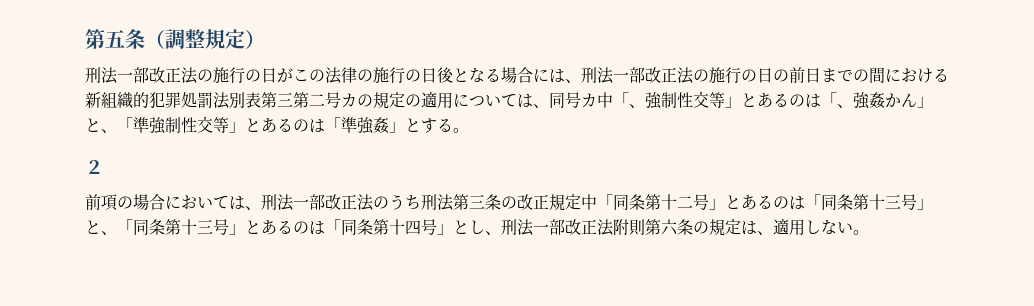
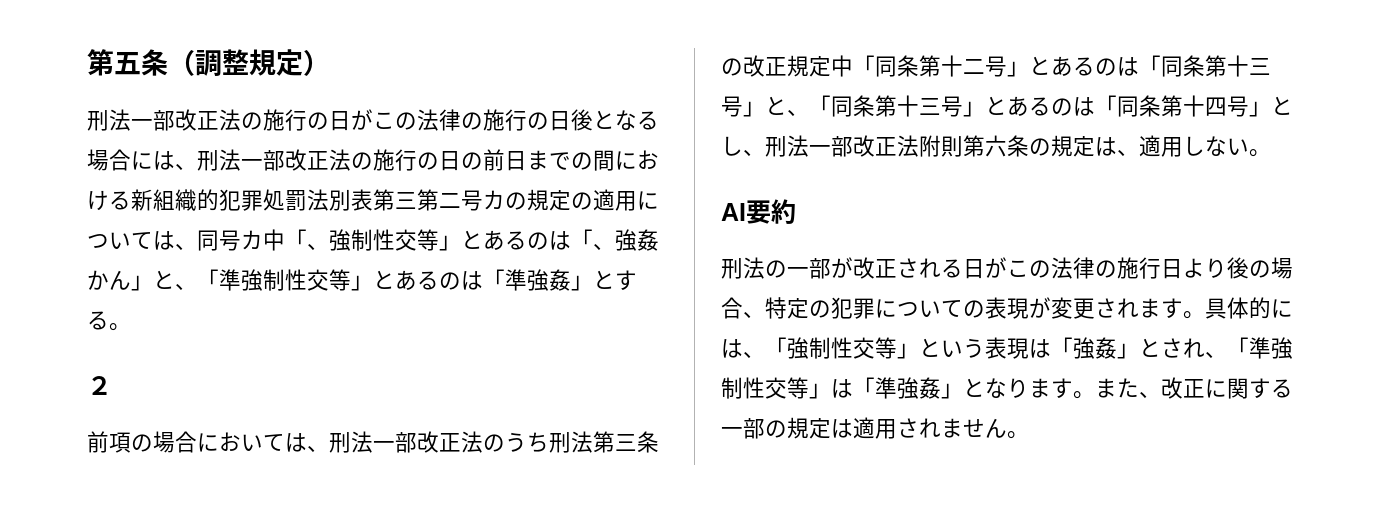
(869, 232) none -> [721,199,796,224] [721,257,1293,279] [721,297,1293,319] [721,337,1293,359] [721,377,1293,399] [721,417,1029,439] // AI要約 // 刑法の一部が改正される日がこの法律の施行日より後の場合、特定の犯罪についての表現が変更されます。具体的には、「強制性交等」という表現は「強姦」とされ、「準強制性交等」は「準強姦」となります。また、改正に関する一部の規定は適用されません。

